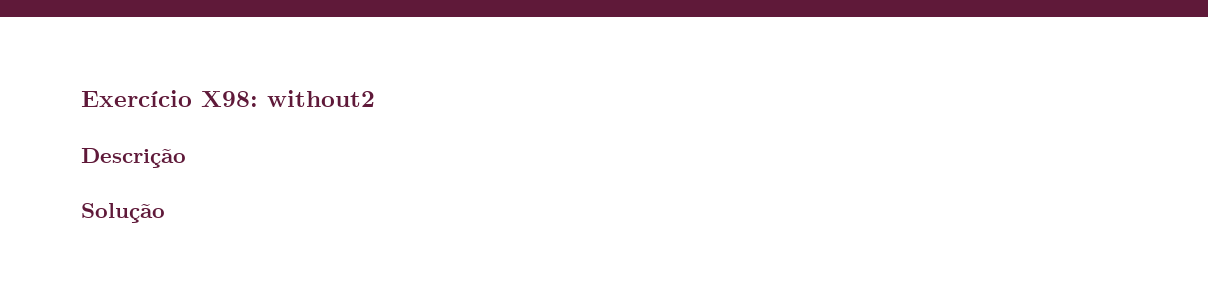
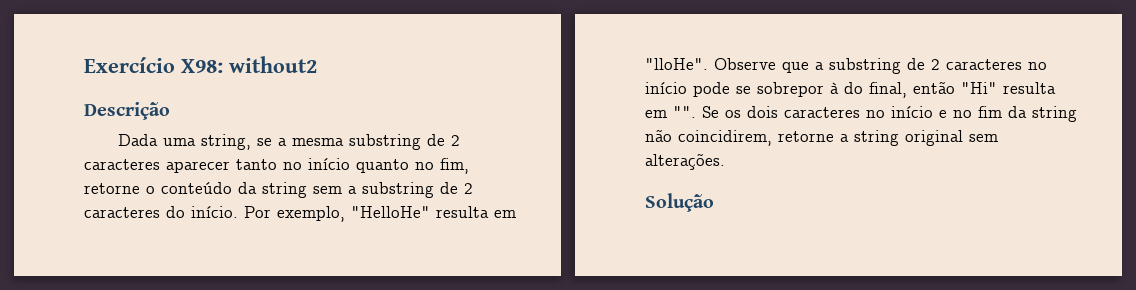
(186, 158) none -> [117,134,460,150] [84,158,469,174] [84,182,473,198] [84,206,516,222] [645,58,1047,74] [645,81,1056,98] [645,106,1077,122] [645,129,998,146] [645,153,725,170] // Dada uma string, se a mesma substring de 2 caracteres aparecer tanto no início quanto no fim, retorne o conteúdo da string sem a substring de 2 caracteres do início. Por exemplo, "HelloHe" resulta em "lloHe". Observe que a substring de 2 caracteres no início pode se sobrepor à do final, então "Hi" resulta em "". Se os dois caracteres no início e no fim da string não coincidirem, retorne a string original sem alterações.

